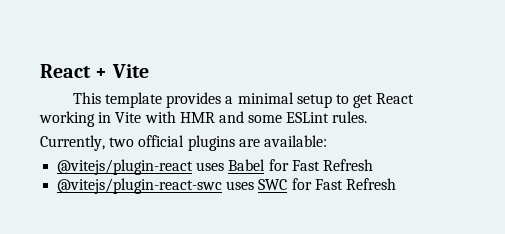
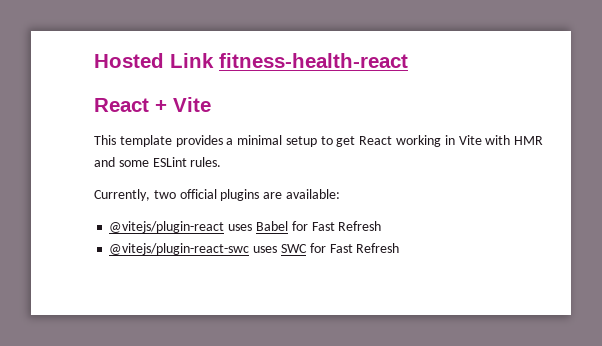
(40, 71) none -> [94,53,408,68] Hosted Link fitness-health-react //

